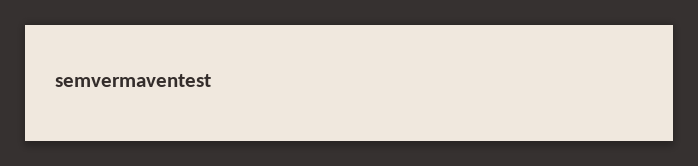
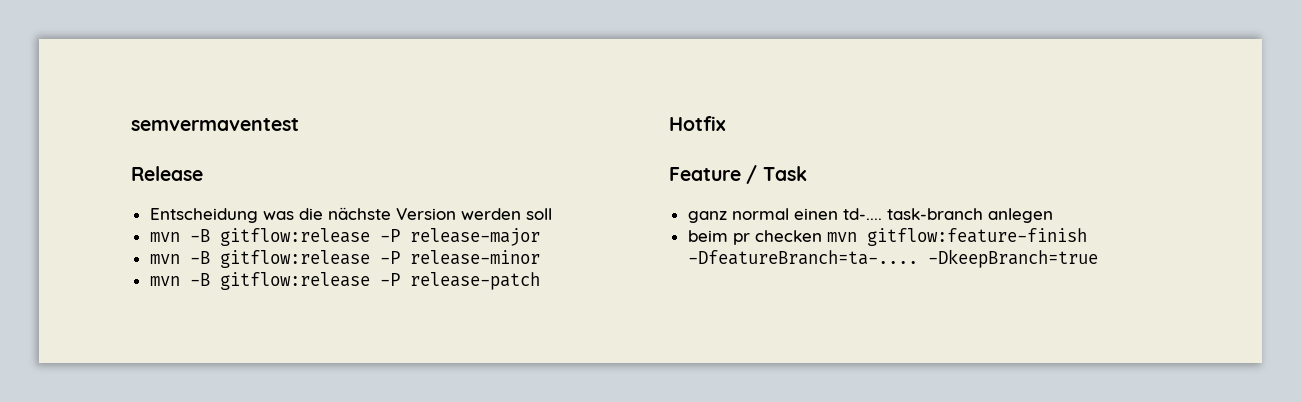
(211, 80) none -> [131,166,203,181] [149,207,552,223] [149,228,540,246] [149,250,540,268] [149,272,540,290] [669,116,726,131] [669,165,807,184] [687,208,1053,223] [687,228,1087,246] [687,249,1098,268] // Release // Entscheidung was die nächste Version werden soll // mvn -B gitflow:release -P release-major // mvn -B gitflow:release -P release-minor // mvn -B gitflow:release -P release-patch // Hotfix // Feature / Task // ganz normal einen td-.... task-branch anlegen // beim pr checken mvn gitflow:feature-finish -DfeatureBranch=ta-.... -DkeepBranch=true

